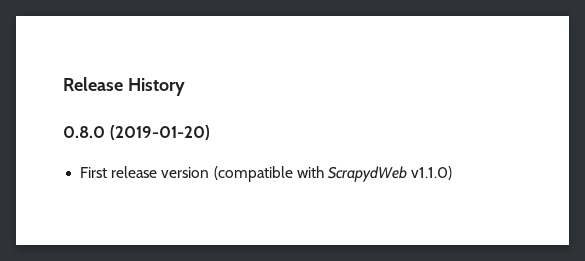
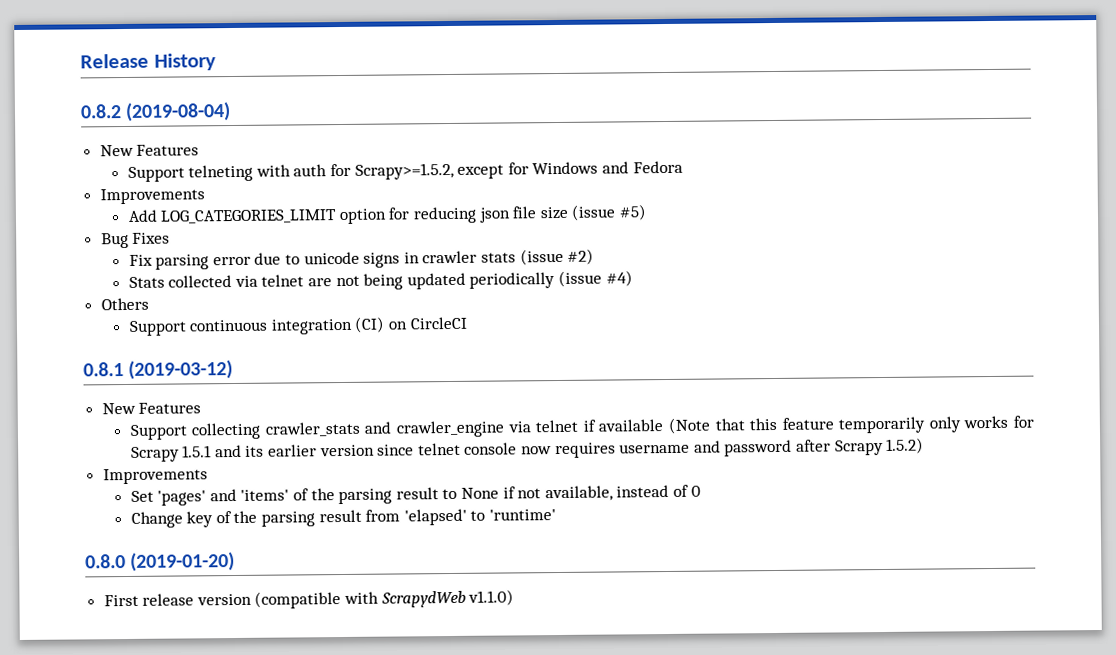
(185, 87) none -> [80,102,232,122] [99,144,200,157] [127,160,683,182] [99,188,205,205] [127,204,647,225] [100,232,171,249] [128,248,595,270] [128,270,633,290] [100,297,149,311] [128,316,468,336] [83,360,234,380] [101,402,202,415] [129,415,1035,440] [130,437,925,462] [102,468,208,485] [130,484,701,506] [130,508,556,528] // 0.8.2 (2019-08-04) // New Features // Support telneting with auth for Scrapy>=1.5.2, except for Windows and Fedora // Improvements // Add LOG_CATEGORIES_LIMIT option for reducing json file size (issue #5) // Bug Fixes // Fix parsing error due to unicode signs in crawler stats (issue #2) // Stats collected via telnet are not being updated periodically (issue #4) // Others // Support continuous integration (CI) on CircleCI // 0.8.1 (2019-03-12) // New Features // Support collecting crawler_stats and crawler_engine via telnet if available (Note that this feature temporarily only works for Scrapy 1.5.1 and its earlier version since telnet console now requires username and password after Scrapy 1.5.2) // Improvements // Set 'pages' and 'items' of the parsing result to None if not available, instead of 0 // Change key of the parsing result from 'elapsed' to 'runtime'

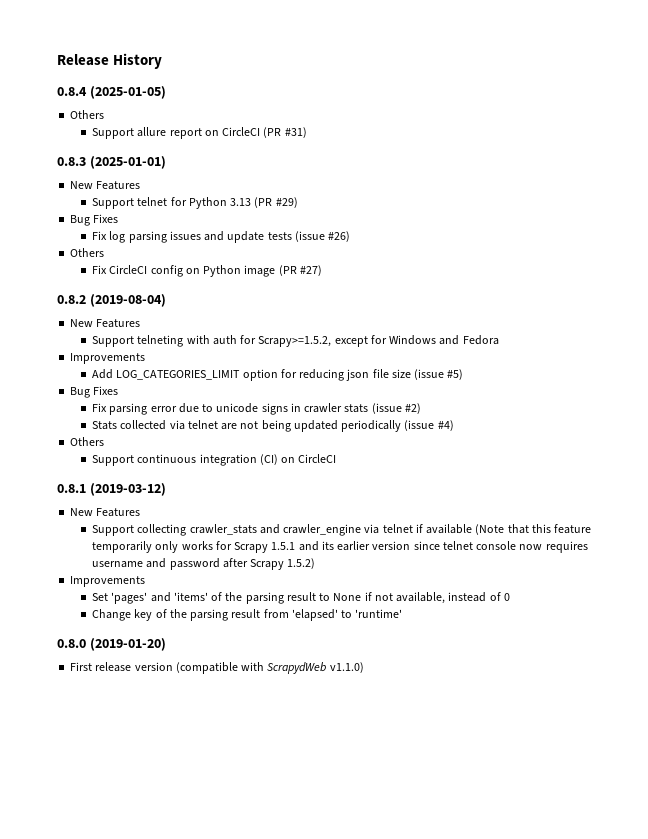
(216, 62) none -> [57,86,166,99] [70,110,105,119] [92,127,307,139] [57,156,166,169] [70,181,141,190] [92,197,298,209] [70,214,119,226] [92,231,351,243] [70,248,105,257] [92,265,322,277] // 0.8.4 (2025-01-05) // Others // Support allure report on CircleCI (PR #31) // 0.8.3 (2025-01-01) // New Features // Support telnet for Python 3.13 (PR #29) // Bug Fixes // Fix log parsing issues and update tests (issue #26) // Others // Fix CircleCI config on Python image (PR #27)

